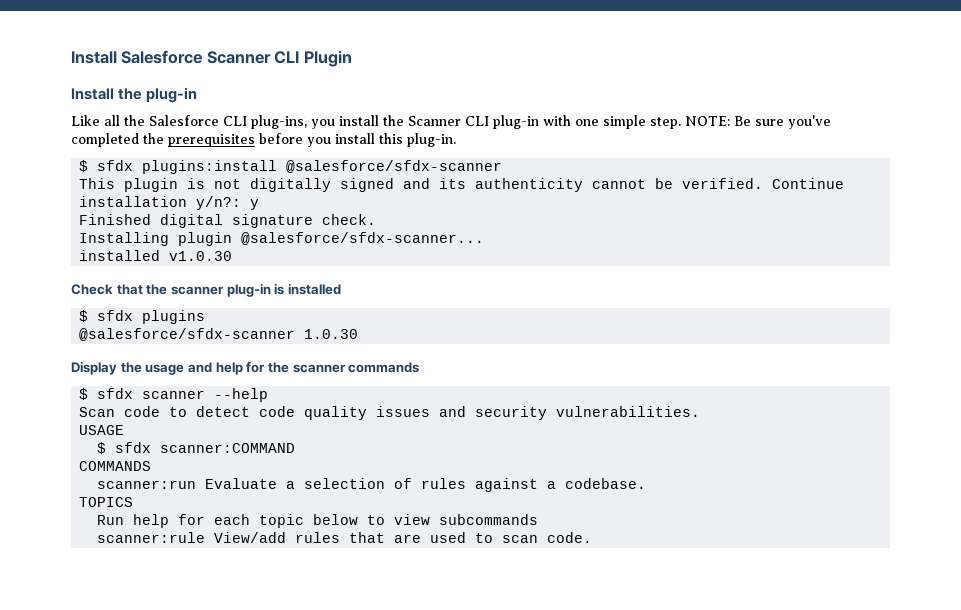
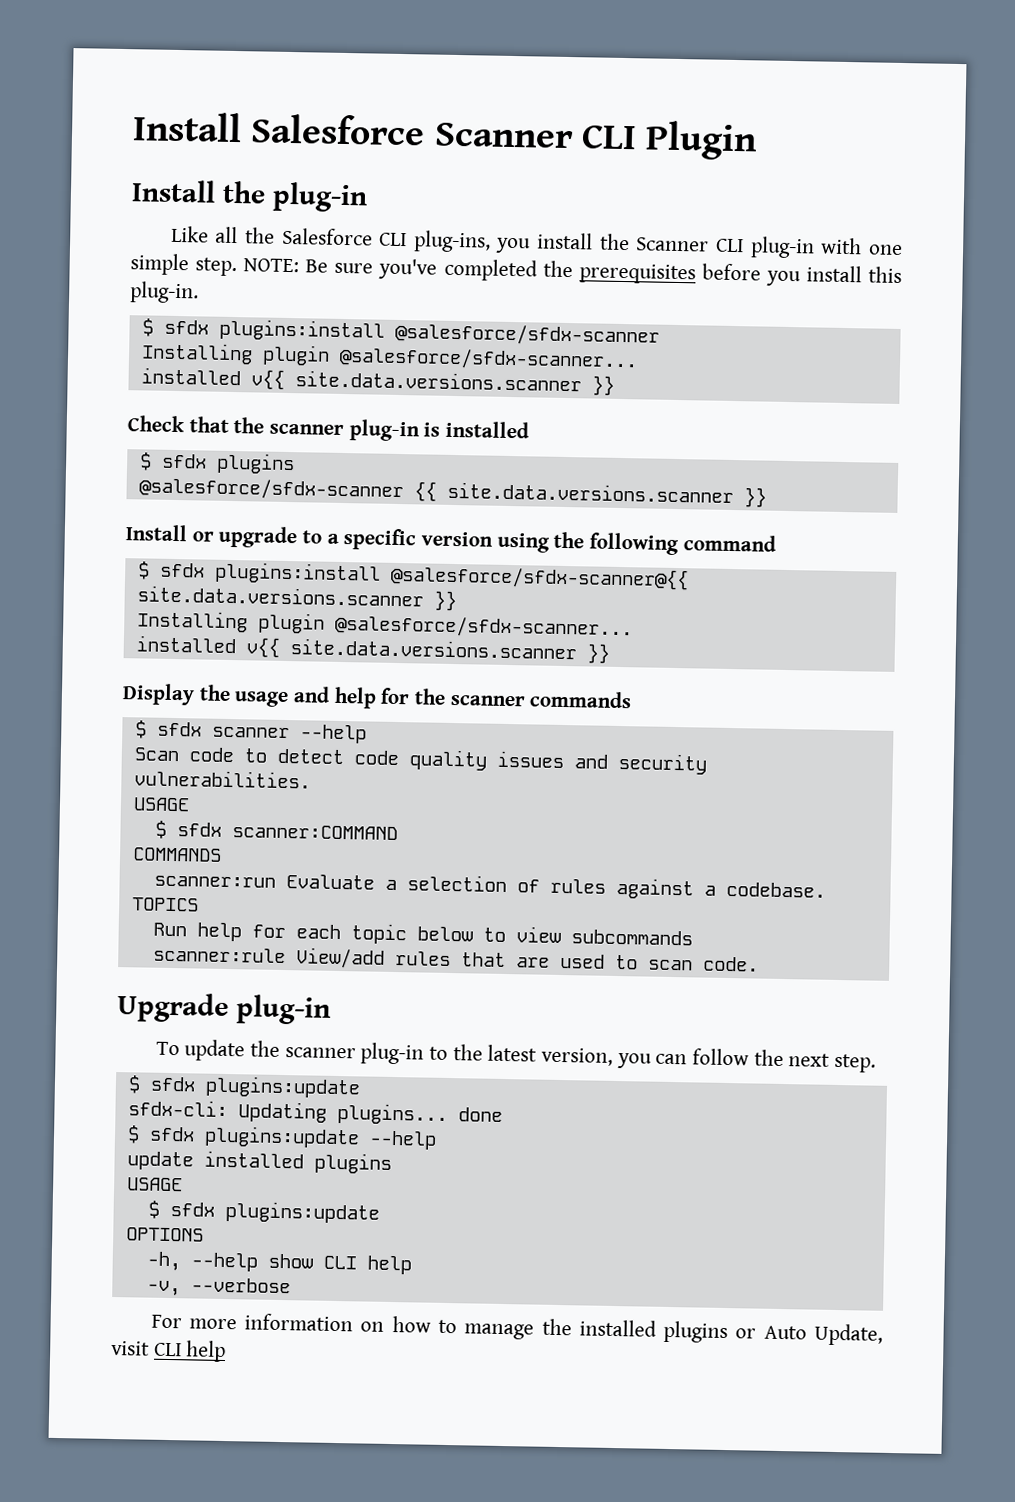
[79,178,845,192] [79,196,260,210] [79,214,377,228] [79,232,485,246] [79,250,233,261] // This plugin is not digitally signed and its authenticity cannot be verified. Continue installation y/n?: y // Finished digital signature check. // Installing plugin @salesforce/sfdx-scanner... // installed v1.0.30 -> [140,342,638,372] [140,367,615,396] // Installing plugin @salesforce/sfdx-scanner... // installed v{{ site.data.versions.scanner }}
[304,329,359,339] 1.0.30 -> [413,481,767,508] [125,524,776,556] [137,561,689,591] [136,585,457,612] [136,610,633,640] [135,635,610,664] {{ site.data.versions.scanner }} // Install or upgrade to a specific version using the following command // $ sfdx plugins:install @salesforce/sfdx-scanner@{{ site.data.versions.scanner }} // Installing plugin @salesforce/sfdx-scanner... // installed v{{ site.data.versions.scanner }}
(593, 537) none -> [117,992,331,1025] [155,1039,876,1073] [127,1075,361,1099] [127,1099,503,1125] [126,1125,437,1150] [126,1150,392,1174] [126,1177,183,1192] [147,1200,380,1224] [125,1227,204,1242] [146,1251,412,1275] [146,1277,291,1297] [150,1313,884,1346] [111,1340,227,1363] // Upgrade plug-in // To update the scanner plug-in to the latest version, you can follow the next step. // $ sfdx plugins:update // sfdx-cli: Updating plugins... done // $ sfdx plugins:update --help // update installed plugins // USAGE // $ sfdx plugins:update // OPTIONS // -h, --help show CLI help // -v, --verbose // For more information on how to manage the installed plugins or Auto Update, visit CLI help

